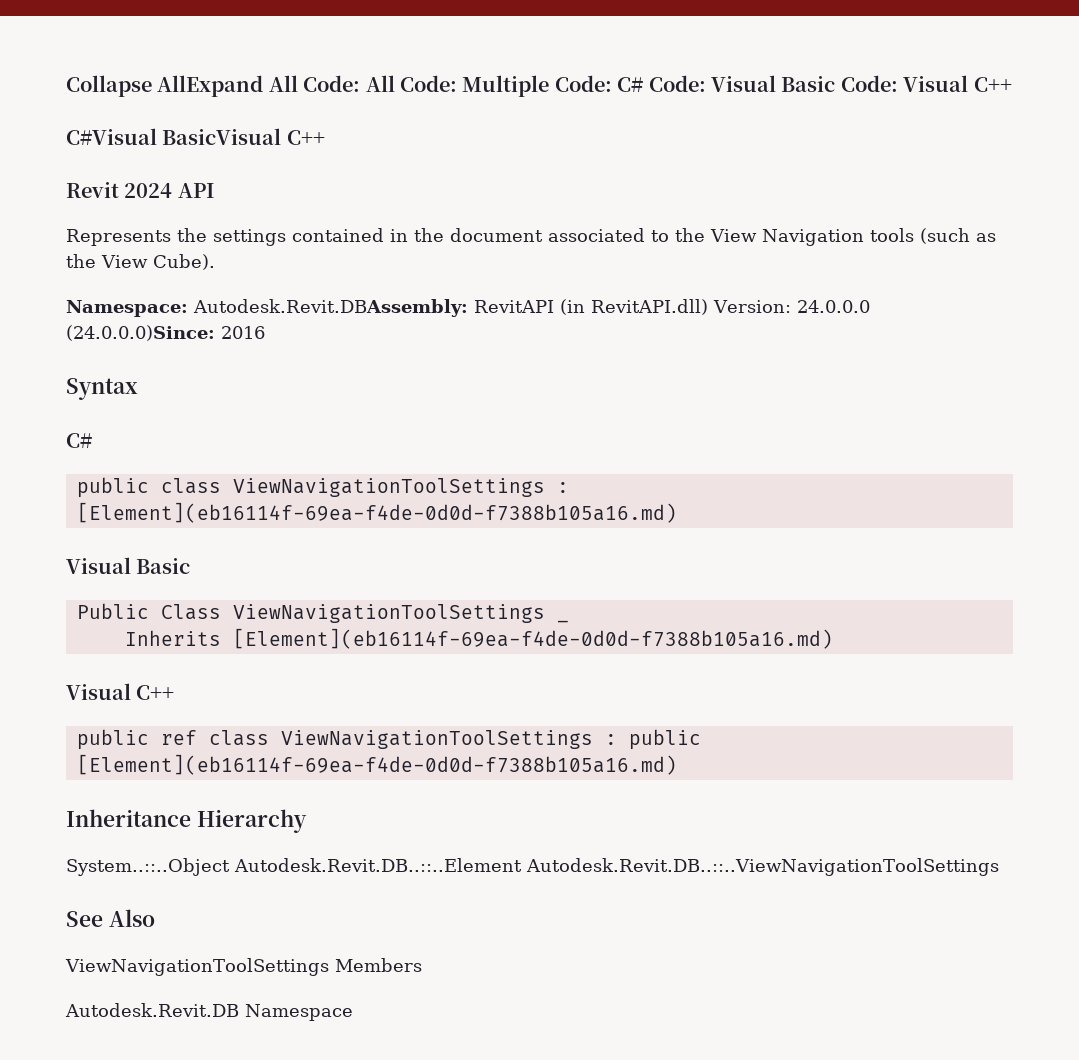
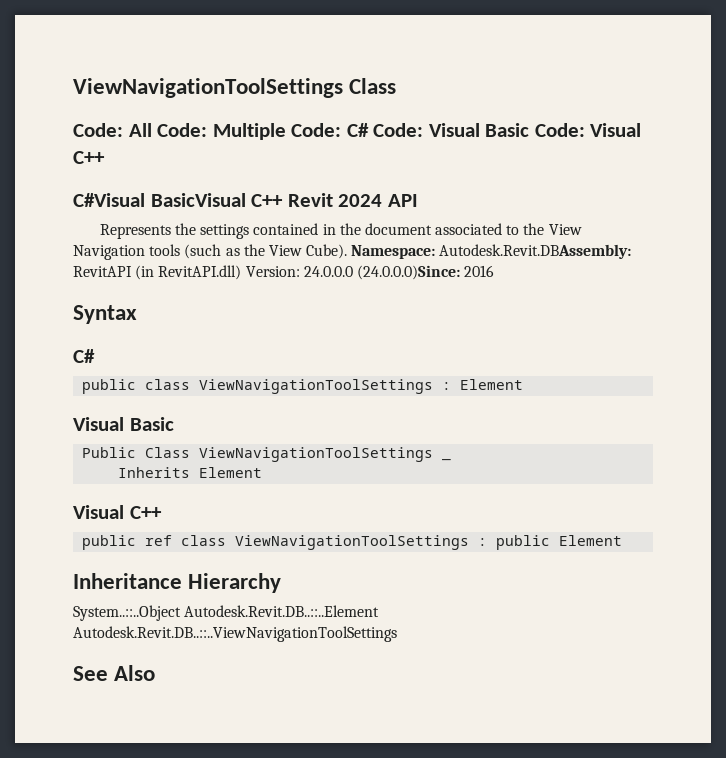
[66,75,298,97] Collapse AllExpand All -> [73,78,397,98] ViewNavigationToolSettings Class //
(325, 137) // -> (284, 200) none
(215, 262) // -> (348, 251) none
[76,502,677,523] [Element](eb16114f-69ea-f4de-0d0d-f7388b105a16.md) -> [460,379,524,390] Element
[232,628,833,649] [Element](eb16114f-69ea-f4de-0d0d-f7388b105a16.md) -> [199,467,263,478] Element
[76,754,677,775] [Element](eb16114f-69ea-f4de-0d0d-f7388b105a16.md) -> [559,535,623,546] Element
[65,958,422,976] [65,1003,353,1021] // ViewNavigationToolSettings Members // Autodesk.Revit.DB Namespace -> (156, 673) none

